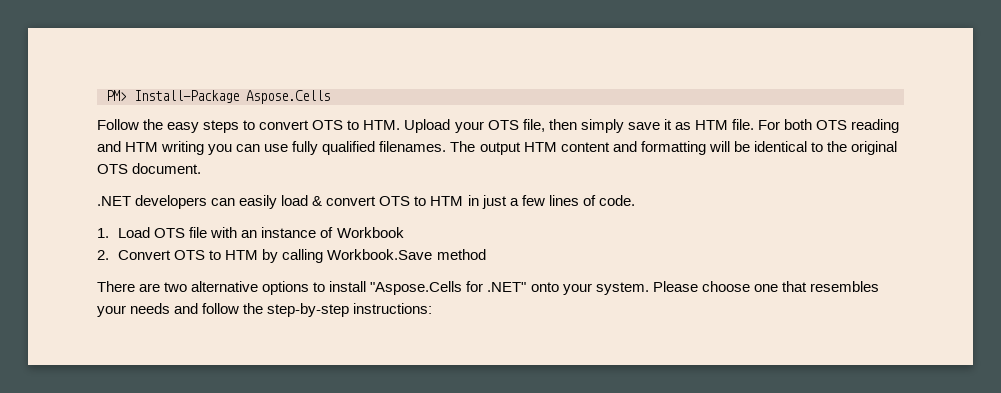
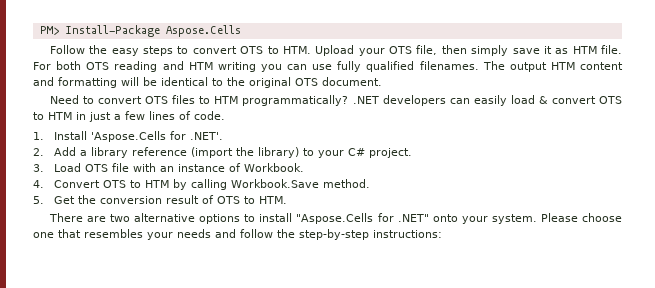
(202, 168) none -> [49,95,349,106] Need to convert OTS files to HTM programmatically?
(109, 233) none -> [53,131,223,142] [33,147,412,158] [33,164,44,172] Install 'Aspose.Cells for .NET'. // 2. Add a library reference (import the library) to your C# project. // 3.
[336,227,404,238] [97,250,109,260] Workbook // 2. -> [243,163,304,172] [33,180,44,188] Workbook. // 4.
[436,249,486,260] method -> [322,179,370,188] [33,195,287,204] method. // 5. Get the conversion result of OTS to HTM.

